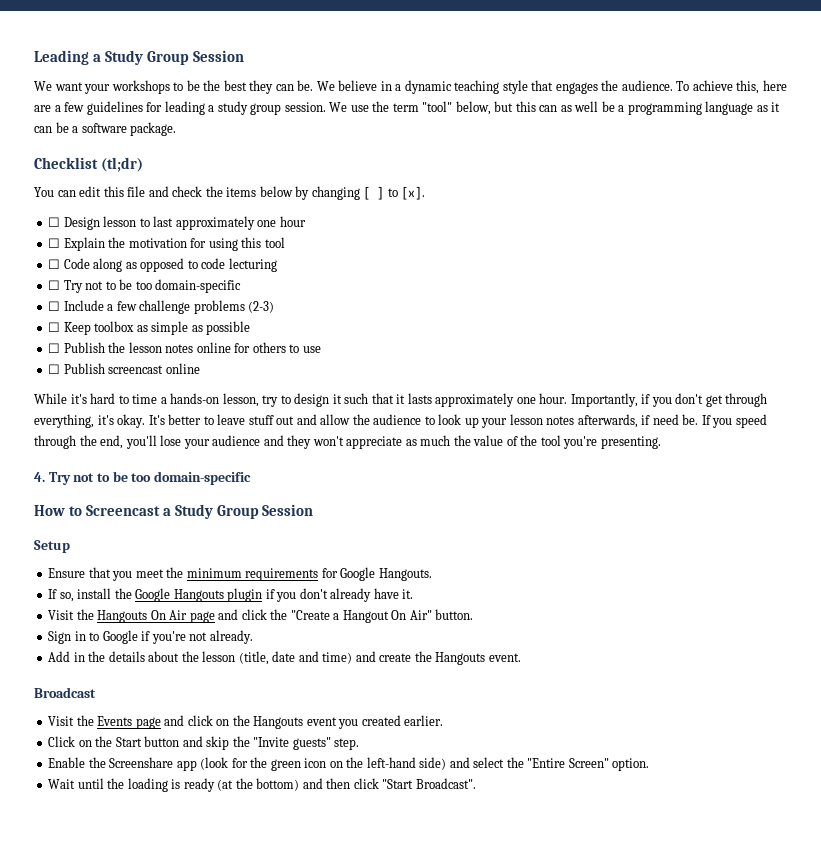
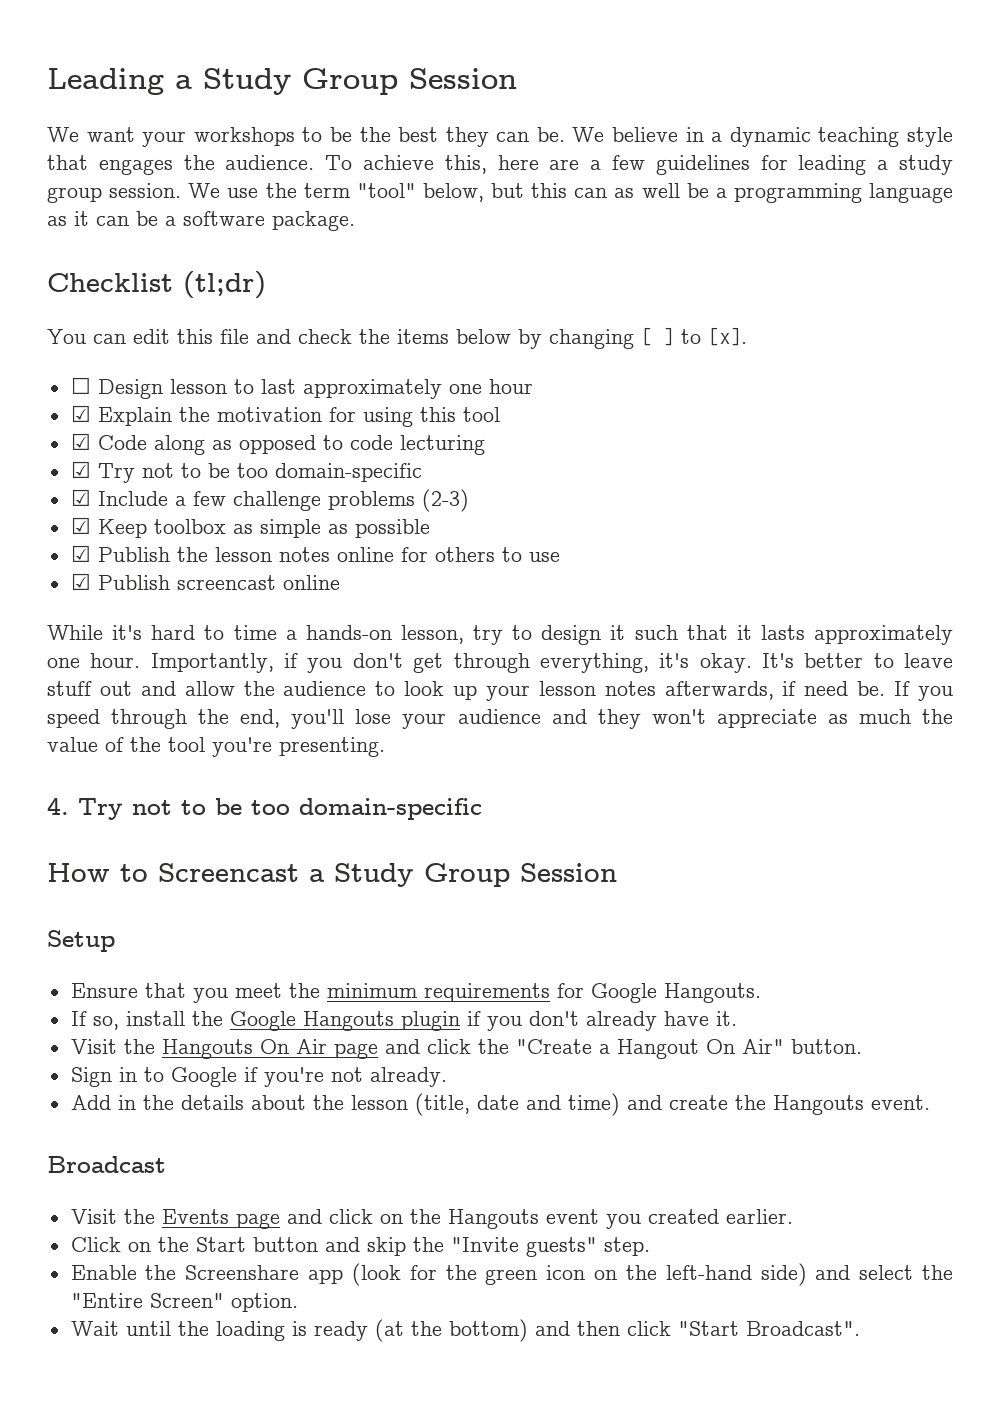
[48,238,61,248] ☐ -> [70,405,91,422] ☑
[48,259,61,269] ☐ -> [70,433,91,450] ☑
[48,279,242,293] [48,301,61,311] ☐ Try not to be too domain-specific // ☐ -> [70,461,422,483] [70,489,91,506] ☑ Try not to be too domain-specific // ☑
[48,322,61,332] ☐ -> [70,517,91,534] ☑
[48,343,61,353] ☐ -> [70,545,91,562] ☑
[48,364,61,374] ☐ -> [70,573,91,590] ☑

